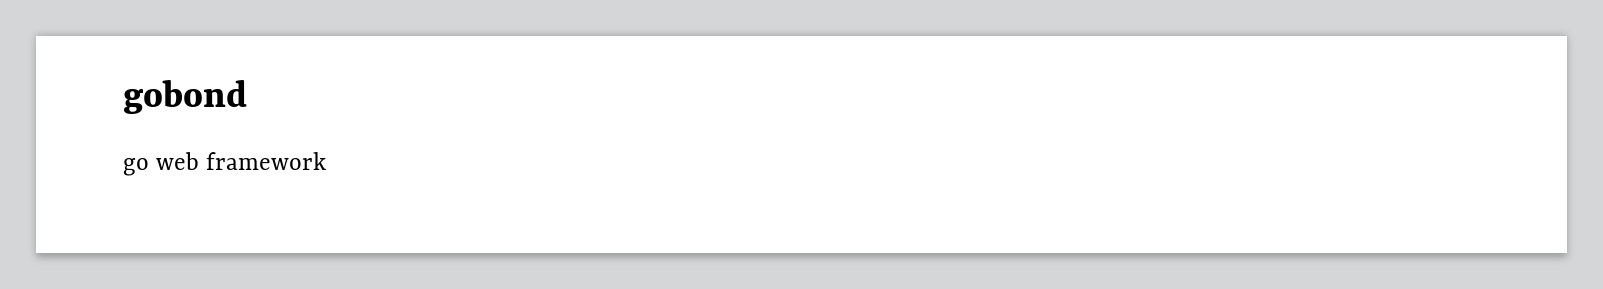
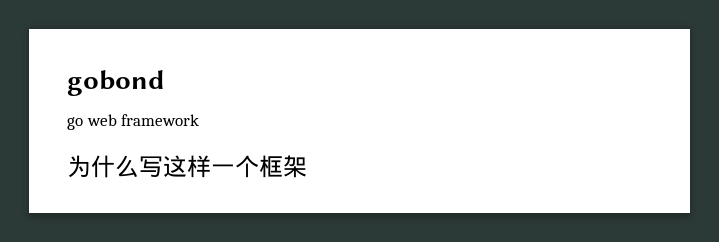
(327, 161) none -> [67,155,307,178] // 为什么写这样一个框架

